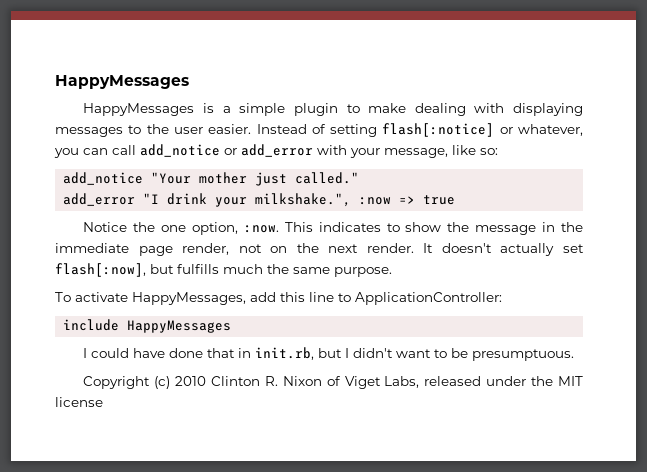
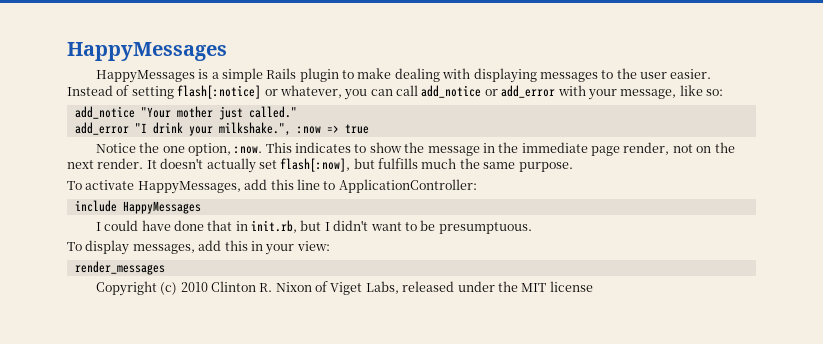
(286, 109) none -> [266,68,297,79] Rails
(575, 355) none -> [67,240,330,255] [74,261,165,275] // To display messages, add this in your view: // render_messages

